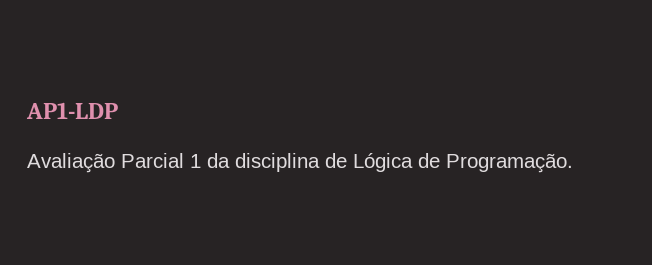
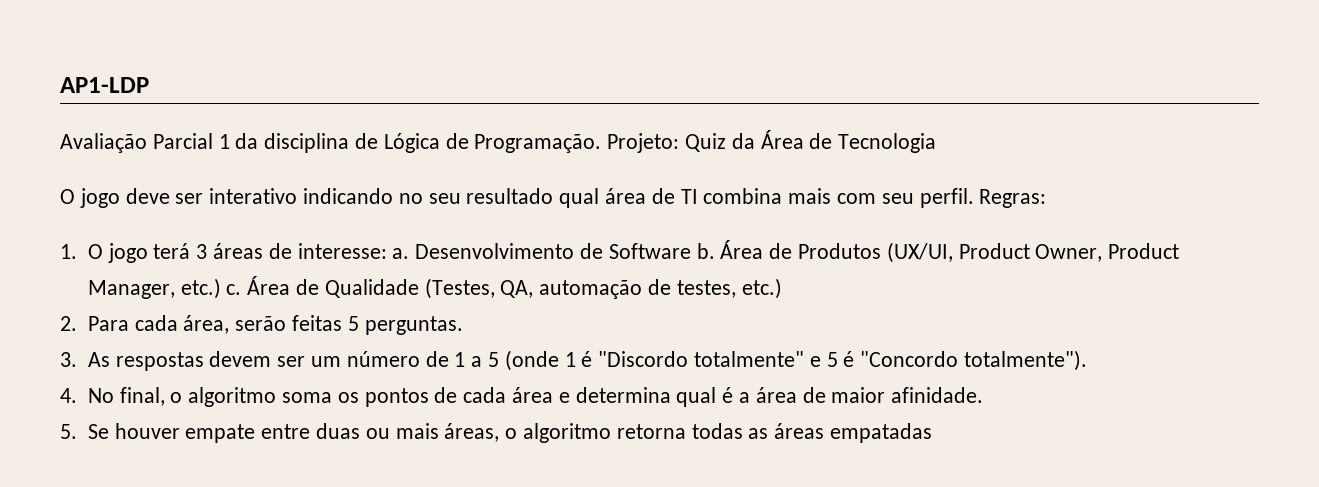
(573, 163) none -> [607,130,937,153] [60,188,1047,208] [60,240,1180,263] [87,276,782,299] [60,315,463,335] [60,350,1088,371] [60,387,984,407] [60,423,933,443] Projeto: Quiz da Área de Tecnologia // O jogo deve ser interativo indicando no seu resultado qual área de TI combina mais com seu perfil. Regras: // 1. O jogo terá 3 áreas de interesse: a. Desenvolvimento de Software b. Área de Produtos (UX/UI, Product Owner, Product Manager, etc.) c. Área de Qualidade (Testes, QA, automação de testes, etc.) // 2. Para cada área, serão feitas 5 perguntas. // 3. As respostas devem ser um número de 1 a 5 (onde 1 é "Discordo totalmente" e 5 é "Concordo totalmente"). // 4. No final, o algoritmo soma os pontos de cada área e determina qual é a área de maior afinidade. // 5. Se houver empate entre duas ou mais áreas, o algoritmo retorna todas as áreas empatadas

